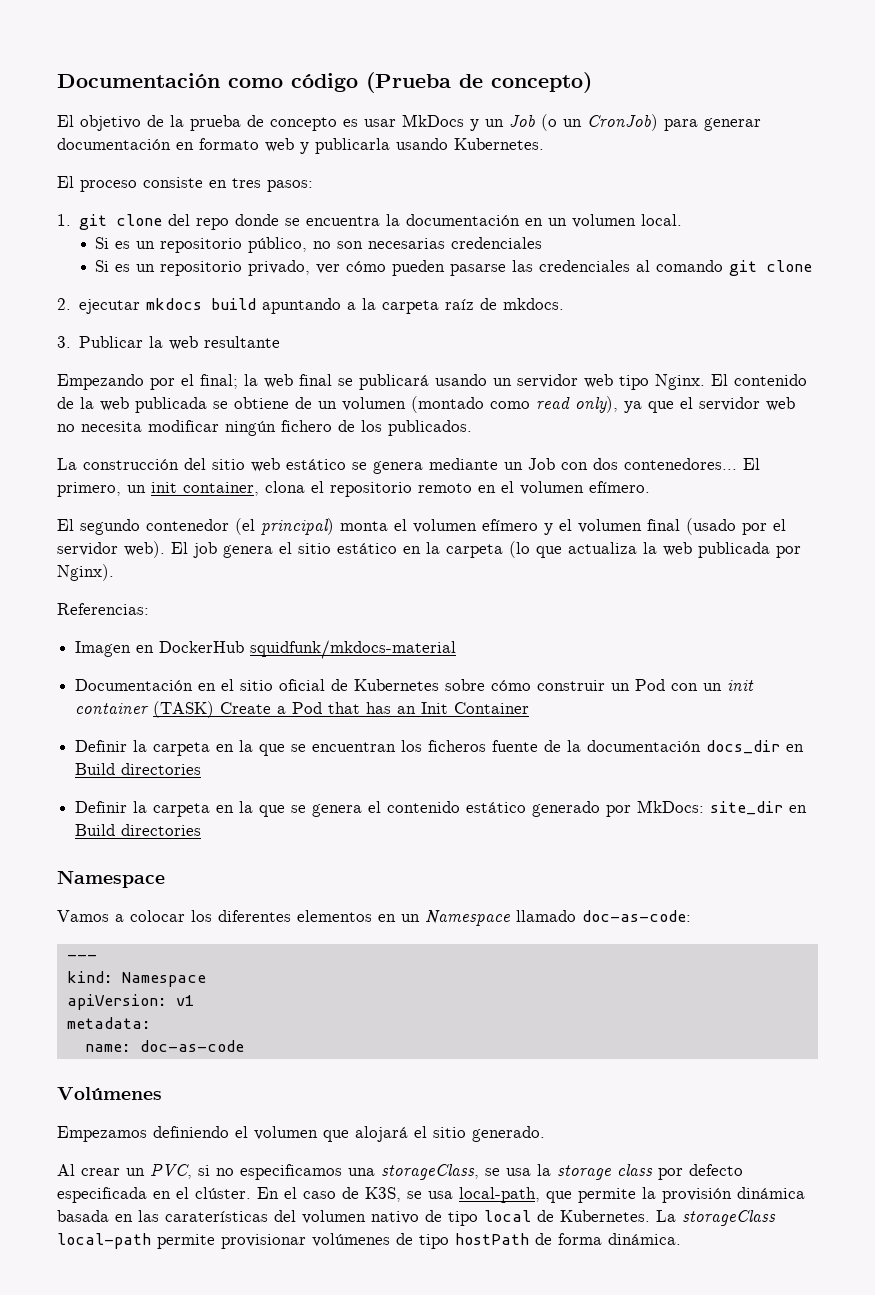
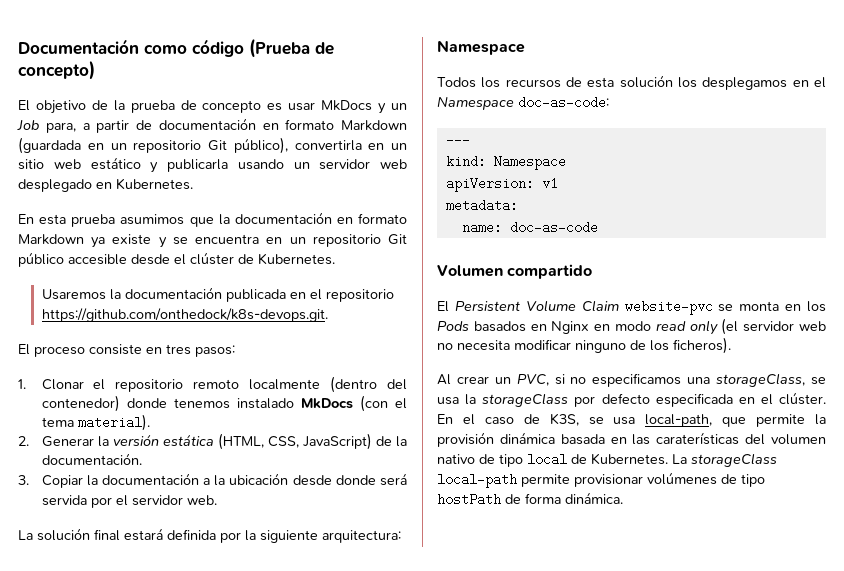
[541,114,761,131] [57,138,544,154] (o un CronJob) para generar documentación en formato web y publicarla usando Kubernetes. -> [45,118,407,133] [18,137,407,154] [18,157,407,173] [18,178,193,192] [18,212,407,227] [18,234,408,248] [18,252,335,267] [41,287,394,302] [41,308,328,322] para, a partir de documentación en formato Markdown (guardada en un repositorio Git público), convertirla en un sitio web estático y publicarla usando un servidor web desplegado en Kubernetes. // En esta prueba asumimos que la documentación en formato Markdown ya existe y se encuentra en un repositorio Git público accesible desde el clúster de Kubernetes. // Usaremos la documentación publicada en el repositorio https://github.com/onthedock/k8s-devops.git.
[79,214,683,230] [95,237,543,253] [95,260,813,276] [57,298,565,314] [57,336,281,350] [57,374,807,390] [57,396,795,413] [57,420,472,436] [57,458,760,474] [57,481,650,497] [57,518,786,535] [57,541,801,558] [57,564,114,581] [57,603,149,615] [75,640,457,659] [75,679,755,691] [75,701,530,718] [75,740,805,756] [75,763,202,775] [75,800,808,817] [75,824,202,836] [57,871,165,888] [57,910,576,926] git clone del repo donde se encuentra la documentación en un volumen local. // Si es un repositorio público, no son necesarias credenciales // Si es un repositorio privado, ver cómo pueden pasarse las credenciales al comando git clone // 2. ejecutar mkdocs build apuntando a la carpeta raíz de mkdocs. // 3. Publicar la web resultante // Empezando por el final; la web final se publicará usando un servidor web tipo Nginx. El contenido de la web publicada se obtiene de un volumen (montado como read only), ya que el servidor web no necesita modificar ningún fichero de los publicados. // La construcción del sitio web estático se genera mediante un Job con dos contenedores... El primero, un init container, clona el repositorio remoto en el volumen efímero. // El segundo contenedor (el principal) monta el volumen efímero y el volumen final (usado por el servidor web). El job genera el sitio estático en la carpeta (lo que actualiza la web publicada por Nginx). // Referencias: // Imagen en DockerHub squidfunk/mkdocs-material // Documentación en el sitio oficial de Kubernetes sobre cómo construir un Pod con un init container (TASK) Create a Pod that has an Init Container // Definir la carpeta en la que se encuentran los ficheros fuente de la documentación docs_dir en Build directories // Definir la carpeta en la que se genera el contenido estático generado por MkDocs: site_dir en Build directories // Namespace // Vamos a colocar los diferentes elementos en un Namespace llamado -> [41,376,407,393] [41,395,408,412] [41,414,150,431] [18,433,408,450] [41,453,142,465] [18,473,408,488] [41,495,217,508] [18,528,401,543] [437,40,525,55] [437,75,826,90] [437,96,514,110] Clonar el repositorio remoto localmente (dentro del contenedor) donde tenemos instalado MkDocs (con el tema material). // 2. Generar la versión estática (HTML, CSS, JavaScript) de la documentación. // 3. Copiar la documentación a la ubicación desde donde será servida por el servidor web. // La solución final estará definida por la siguiente arquitectura: // Namespace // Todos los recursos de esta solución los desplegamos en el Namespace
[57,1087,162,1100] [57,1126,545,1142] Volúmenes // Empezamos definiendo el volumen que alojará el sitio generado. -> [437,264,593,279] [437,300,826,315] [437,318,826,335] [437,337,731,354] Volumen compartido // El Persistent Volume Claim website-pvc se monta en los Pods basados en Nginx en modo read only (el servidor web no necesita modificar ninguno de los ficheros).
[557,1164,653,1180] storage class -> [482,393,569,407] storageClass

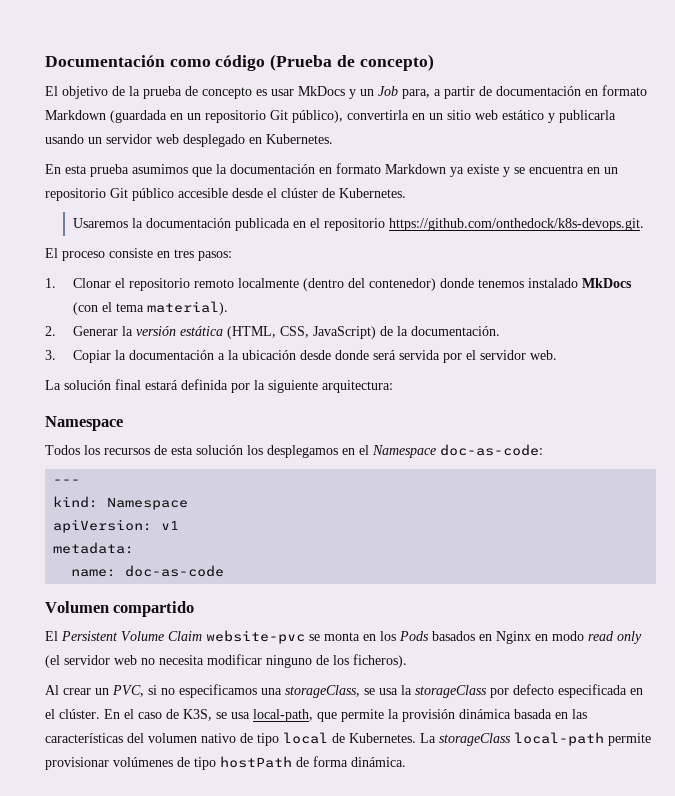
[656,432,740,445] caraterísticas -> [45,733,123,743] características

